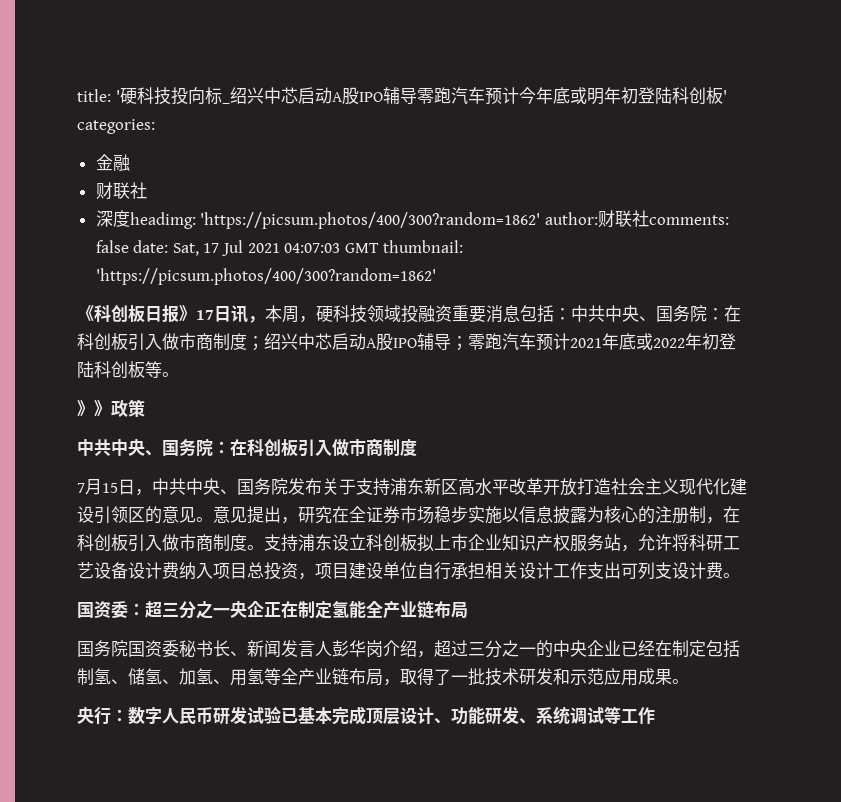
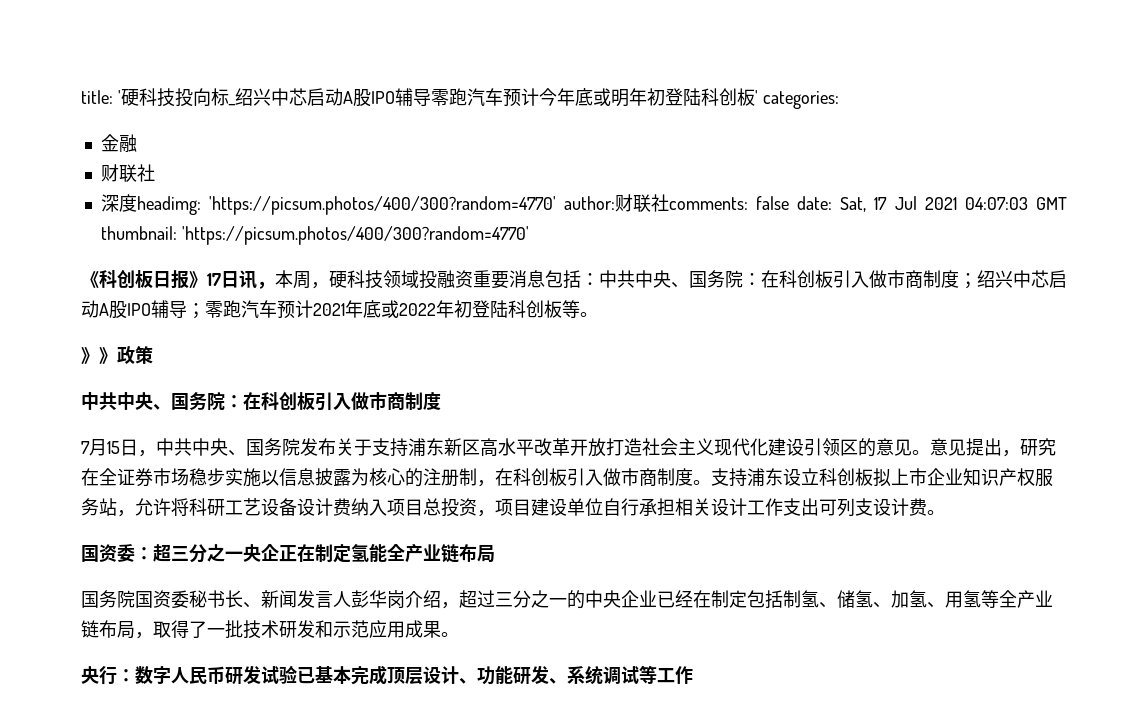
[200,212,541,229] 'https://picsum.photos/400/300?random=1862' -> [208,196,556,215] 'https://picsum.photos/400/300?random=4770'
[95,268,436,285] 'https://picsum.photos/400/300?random=1862' -> [181,226,529,245] 'https://picsum.photos/400/300?random=4770'

